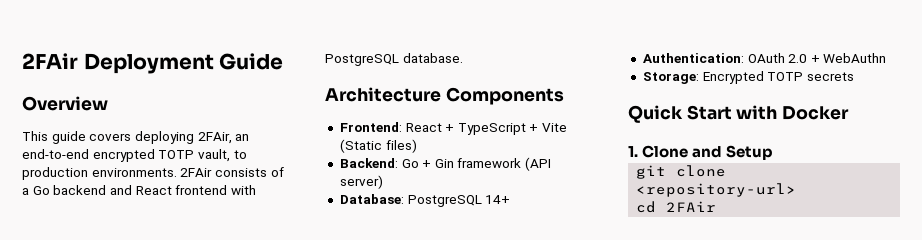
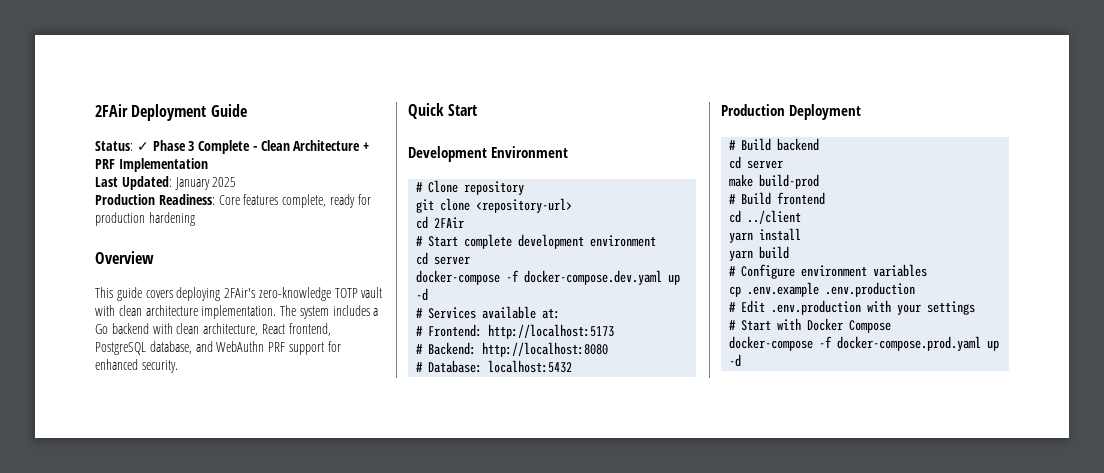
(284, 61) none -> [95,140,370,154] [95,158,208,172] [95,176,237,190] [95,194,371,208] [95,212,195,226] // Status: ✓ Phase 3 Complete - Clean Architecture + PRF Implementation // Last Updated: January 2025 // Production Readiness: Core features complete, ready for production hardening
[197,132,250,144] [22,149,247,162] [22,167,284,180] [22,185,256,195] [325,53,463,66] [325,87,564,105] [339,122,568,135] [339,139,417,153] [339,157,552,171] [339,175,383,189] [339,194,511,207] [642,53,887,63] [642,71,854,84] [628,105,850,123] [628,145,774,160] 2FAir, an end-to-end encrypted TOTP vault, to production environments. 2FAir consists of a Go backend and React frontend with PostgreSQL database. // Architecture Components // Frontend: React + TypeScript + Vite (Static files) // Backend: Go + Gin framework (API server) // Database: PostgreSQL 14+ // Authentication: OAuth 2.0 + WebAuthn // Storage: Encrypted TOTP secrets // Quick Start with Docker // 1. Clone and Setup -> [224,287,383,301] [95,305,379,319] [95,323,331,336] [95,341,341,355] [95,359,178,373] [408,103,478,119] [408,146,568,162] [416,180,525,195] 2FAir's zero-knowledge TOTP vault with clean architecture implementation. The system includes a Go backend with clean architecture, React frontend, PostgreSQL database, and WebAuthn PRF support for enhanced security. // Quick Start // Development Environment // # Clone repository
(717, 206) none -> [416,234,657,249] [416,252,471,265] [416,270,681,285] [416,288,429,301] [416,306,561,319] [416,324,615,339] [416,342,609,357] [416,360,573,373] [721,104,861,120] [729,138,820,151] [729,156,784,169] [729,174,820,189] [729,192,826,205] [729,210,802,224] [729,228,802,243] [729,246,790,261] [729,264,928,279] [729,282,916,297] [729,300,976,315] [729,318,892,333] [729,336,1000,351] [729,354,742,367] // # Start complete development environment // cd server // docker-compose -f docker-compose.dev.yaml up -d // # Services available at: // # Frontend: http://localhost:5173 // # Backend: http://localhost:8080 // # Database: localhost:5432 // Production Deployment // # Build backend // cd server // make build-prod // # Build frontend // cd ../client // yarn install // yarn build // # Configure environment variables // cp .env.example .env.production // # Edit .env.production with your settings // # Start with Docker Compose // docker-compose -f docker-compose.prod.yaml up -d

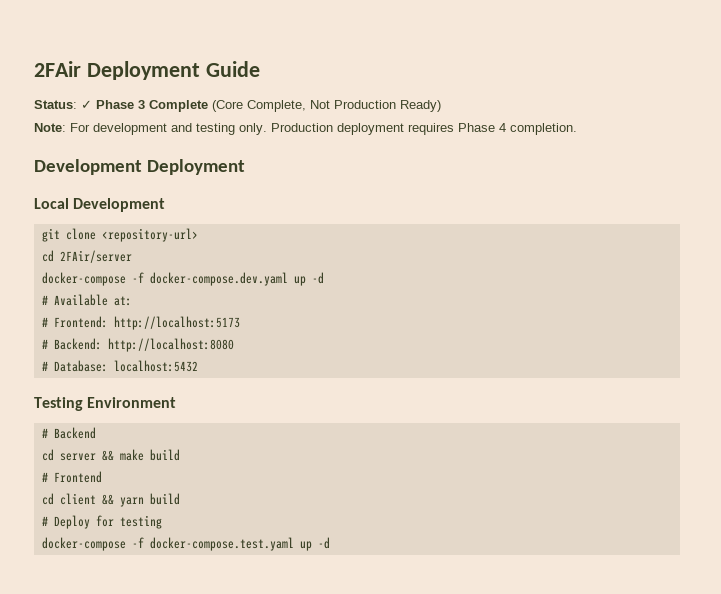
[252,140,370,151] [95,158,208,172] [95,176,237,190] [95,194,371,208] [95,212,195,226] [95,251,154,264] [95,287,383,301] [95,305,379,319] [95,323,331,336] [95,341,341,355] [95,359,178,373] [408,103,478,119] [408,146,568,162] [416,180,525,195] [416,198,573,213] [416,216,465,229] [416,234,657,249] [416,252,471,265] - Clean Architecture + PRF Implementation // Last Updated: January 2025 // Production Readiness: Core features complete, ready for production hardening // Overview // This guide covers deploying 2FAir's zero-knowledge TOTP vault with clean architecture implementation. The system includes a Go backend with clean architecture, React frontend, PostgreSQL database, and WebAuthn PRF support for enhanced security. // Quick Start // Development Environment // # Clone repository // git clone <repository-url> // cd 2FAir // # Start complete development environment // cd server -> [212,100,441,112] [34,123,577,135] [34,159,245,175] [34,198,166,212] [41,228,198,242] [41,250,132,263] (Core Complete, Not Production Ready) // Note: For development and testing only. Production deployment requires Phase 4 completion. // Development Deployment // Local Development // git clone <repository-url> // cd 2FAir/server
[428,306,537,319] Services available -> [53,294,108,306] Available
[721,104,861,120] [729,138,820,151] [729,156,784,169] [729,174,820,189] [729,192,826,205] [729,210,802,224] [729,228,802,243] Production Deployment // # Build backend // cd server // make build-prod // # Build frontend // cd ../client // yarn install // -> [34,397,177,411] [41,427,96,439] [41,449,180,461] [41,471,102,483] [41,493,114,505] Testing Environment // # Backend // cd server && make build // # Frontend // cd client &&
[741,264,928,279] [729,282,916,297] [729,300,976,315] [729,318,892,333] [729,336,982,351] Configure environment variables // cp .env.example .env.production // # Edit .env.production with your settings // # Start with Docker Compose // docker-compose -f docker-compose.prod.yaml -> [53,515,162,529] [41,537,294,551] Deploy for testing // docker-compose -f docker-compose.test.yaml

